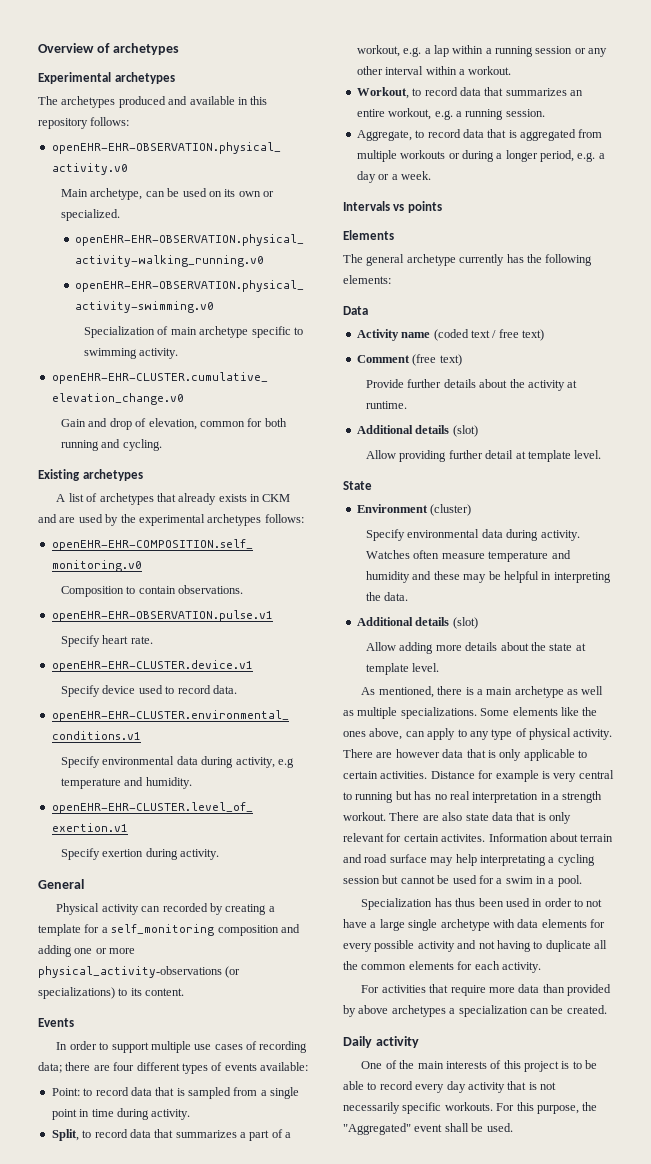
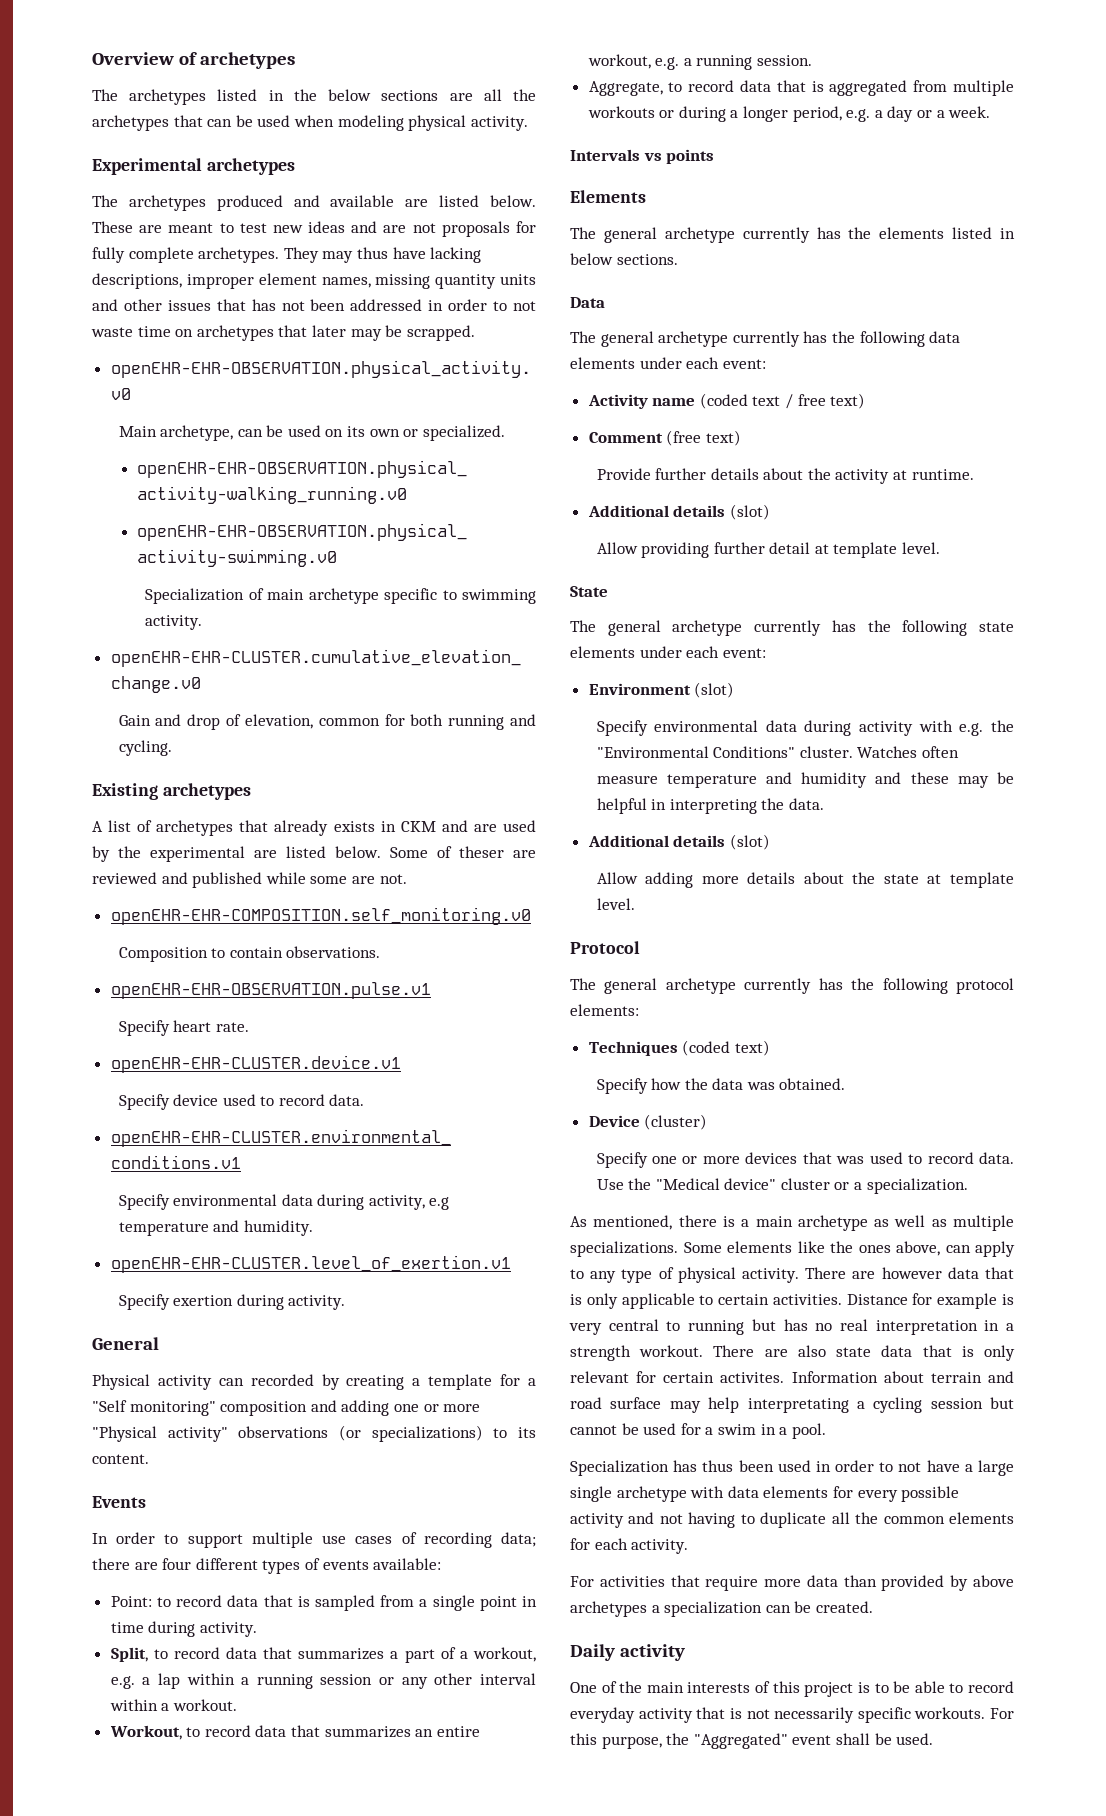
(179, 49) none -> [92,89,536,105] [92,115,528,131] // The archetypes listed in the below sections are all the archetypes that can be used when modeling physical activity.
[237,96,268,105] [38,117,130,129] in this repository follows: -> [405,195,536,207] [92,221,536,237] [92,247,482,263] [92,273,536,289] [92,299,537,311] [91,325,475,341] are listed below. These are meant to test new ideas and are not proposals for fully complete archetypes. They may thus have lacking descriptions, improper element names, missing quantity units and other issues that has not been addressed in order to not waste time on archetypes that later may be scrapped.
[207,514,304,526] archetypes follows: -> [254,846,536,858] [92,872,407,888] are listed below. Some of theser are reviewed and published while some are not.
[111,924,215,936] self_monitoring -> [92,1400,216,1416] "Self monitoring"
[38,966,222,978] physical_activity-observations -> [92,1426,329,1442] "Physical activity" observations
[545,254,593,266] [343,275,391,284] [343,306,368,315] following elements: // Data -> [879,227,1015,239] [570,253,678,265] [570,297,605,308] [570,331,961,347] [570,357,766,369] elements listed in below sections. // Data // The general archetype currently has the following data elements under each event:
(372, 485) none -> [570,620,1014,636] [570,646,766,658] // The general archetype currently has the following state elements under each event:
[430,504,472,516] [366,529,580,541] (cluster) // Specify environmental data during activity. -> [694,682,735,698] [596,720,1014,736] [596,746,853,758] (slot) // Specify environmental data during activity with e.g. the "Environmental Conditions" cluster.
(440, 667) none -> [570,941,640,954] [570,978,1014,994] [570,1004,639,1016] [588,1040,770,1056] [596,1078,846,1094] [588,1114,708,1130] [596,1152,1014,1168] [596,1178,968,1194] // Protocol // The general archetype currently has the following protocol elements: // Techniques (coded text) // Specify how the data was obtained. // Device (cluster) // Specify one or more devices that was used to record data. Use the "Medical device" cluster or a specialization.
[415,1081,466,1093] every day -> [570,1707,635,1723] everyday

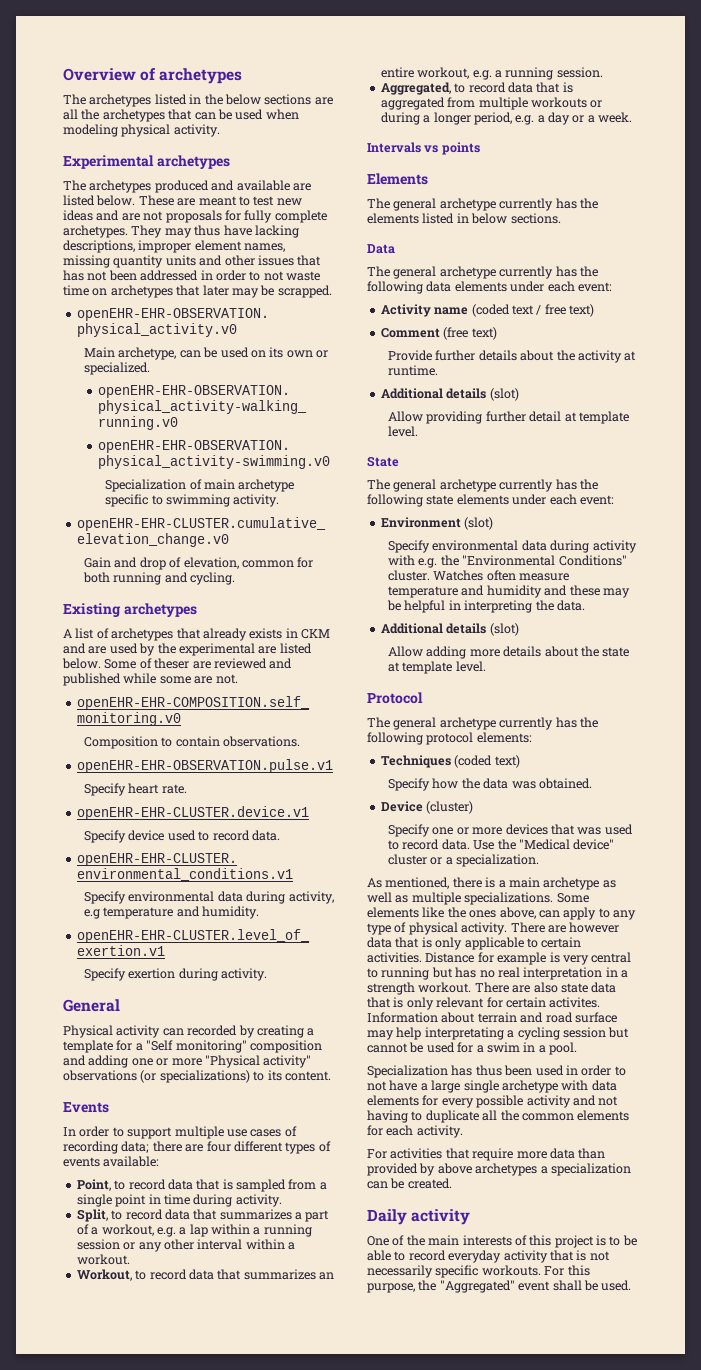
[110,1596,152,1607] Point: -> [76,1179,111,1191] Point,
[588,81,663,96] Aggregate, -> [380,82,451,95] Aggregated,

